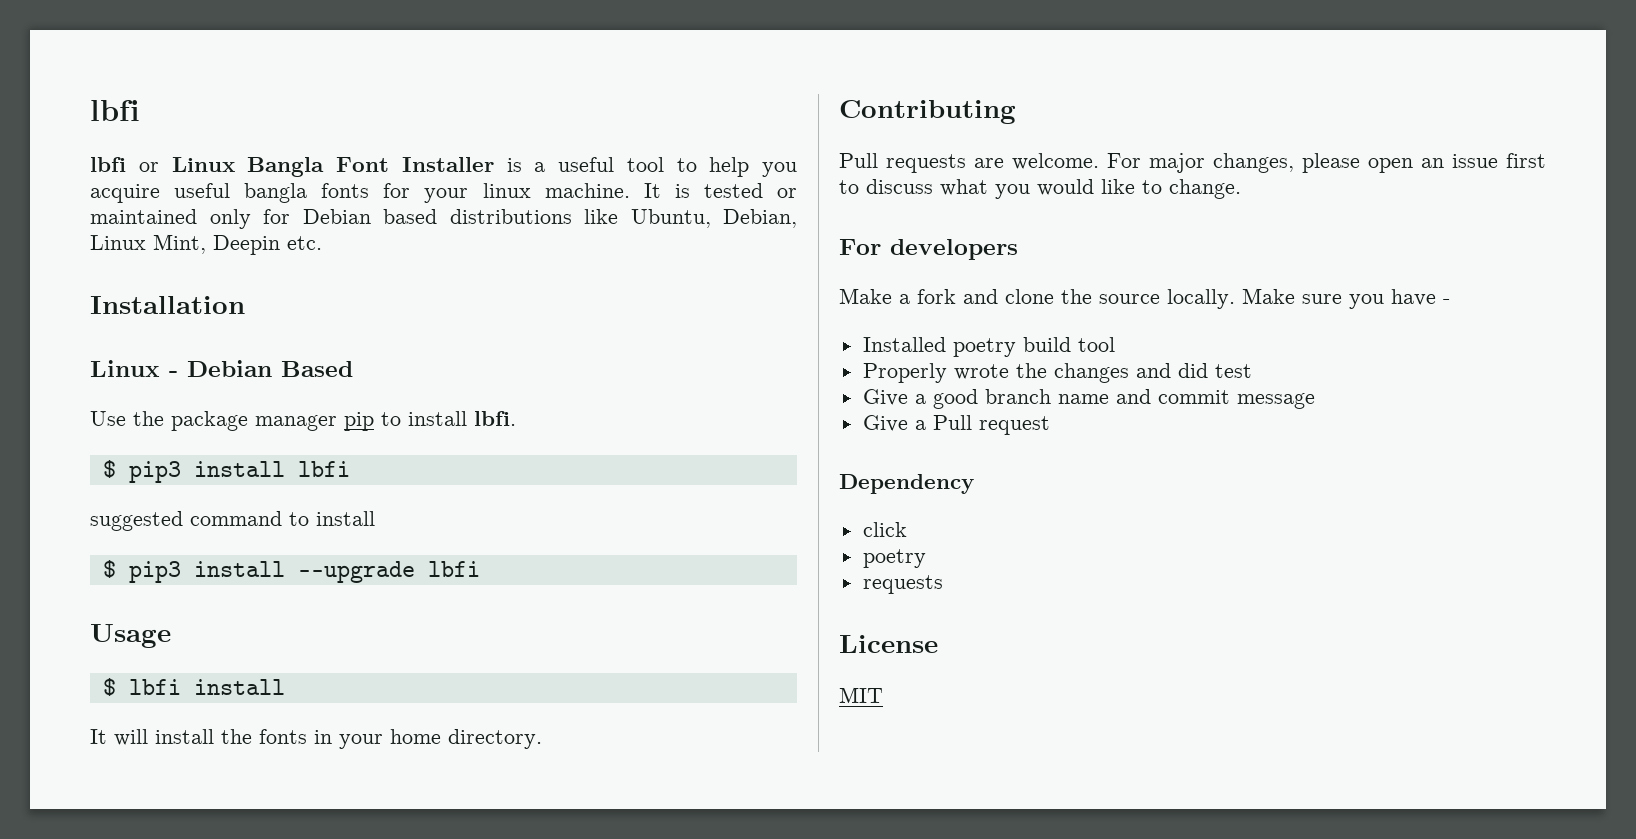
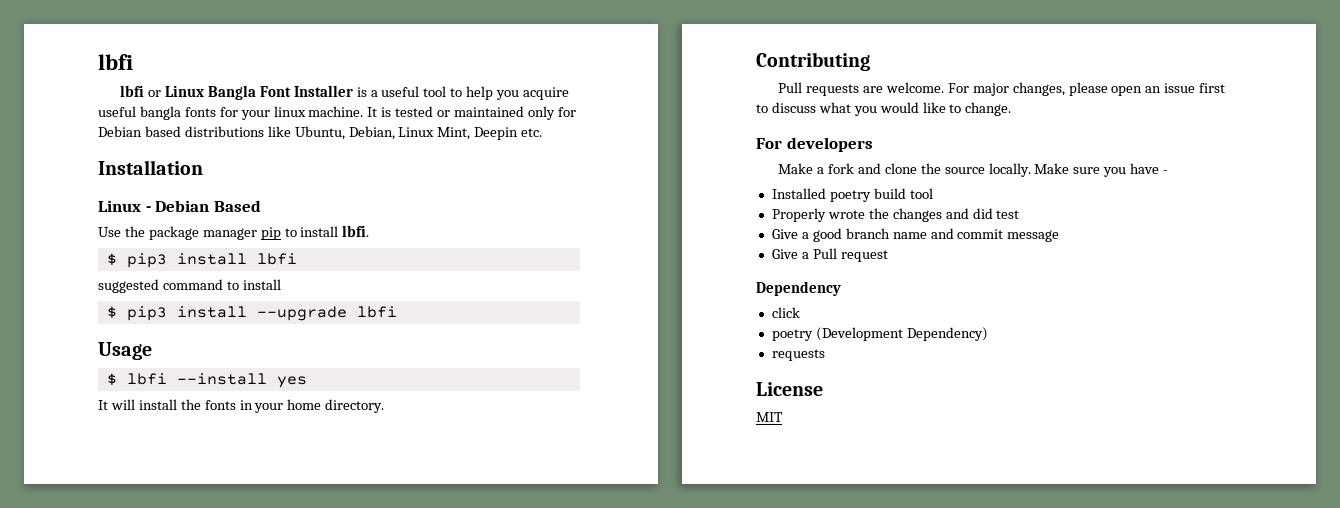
[193,679,285,695] install -> [176,373,307,388] --install yes
(926, 558) none -> [815,327,988,341] (Development Dependency)

